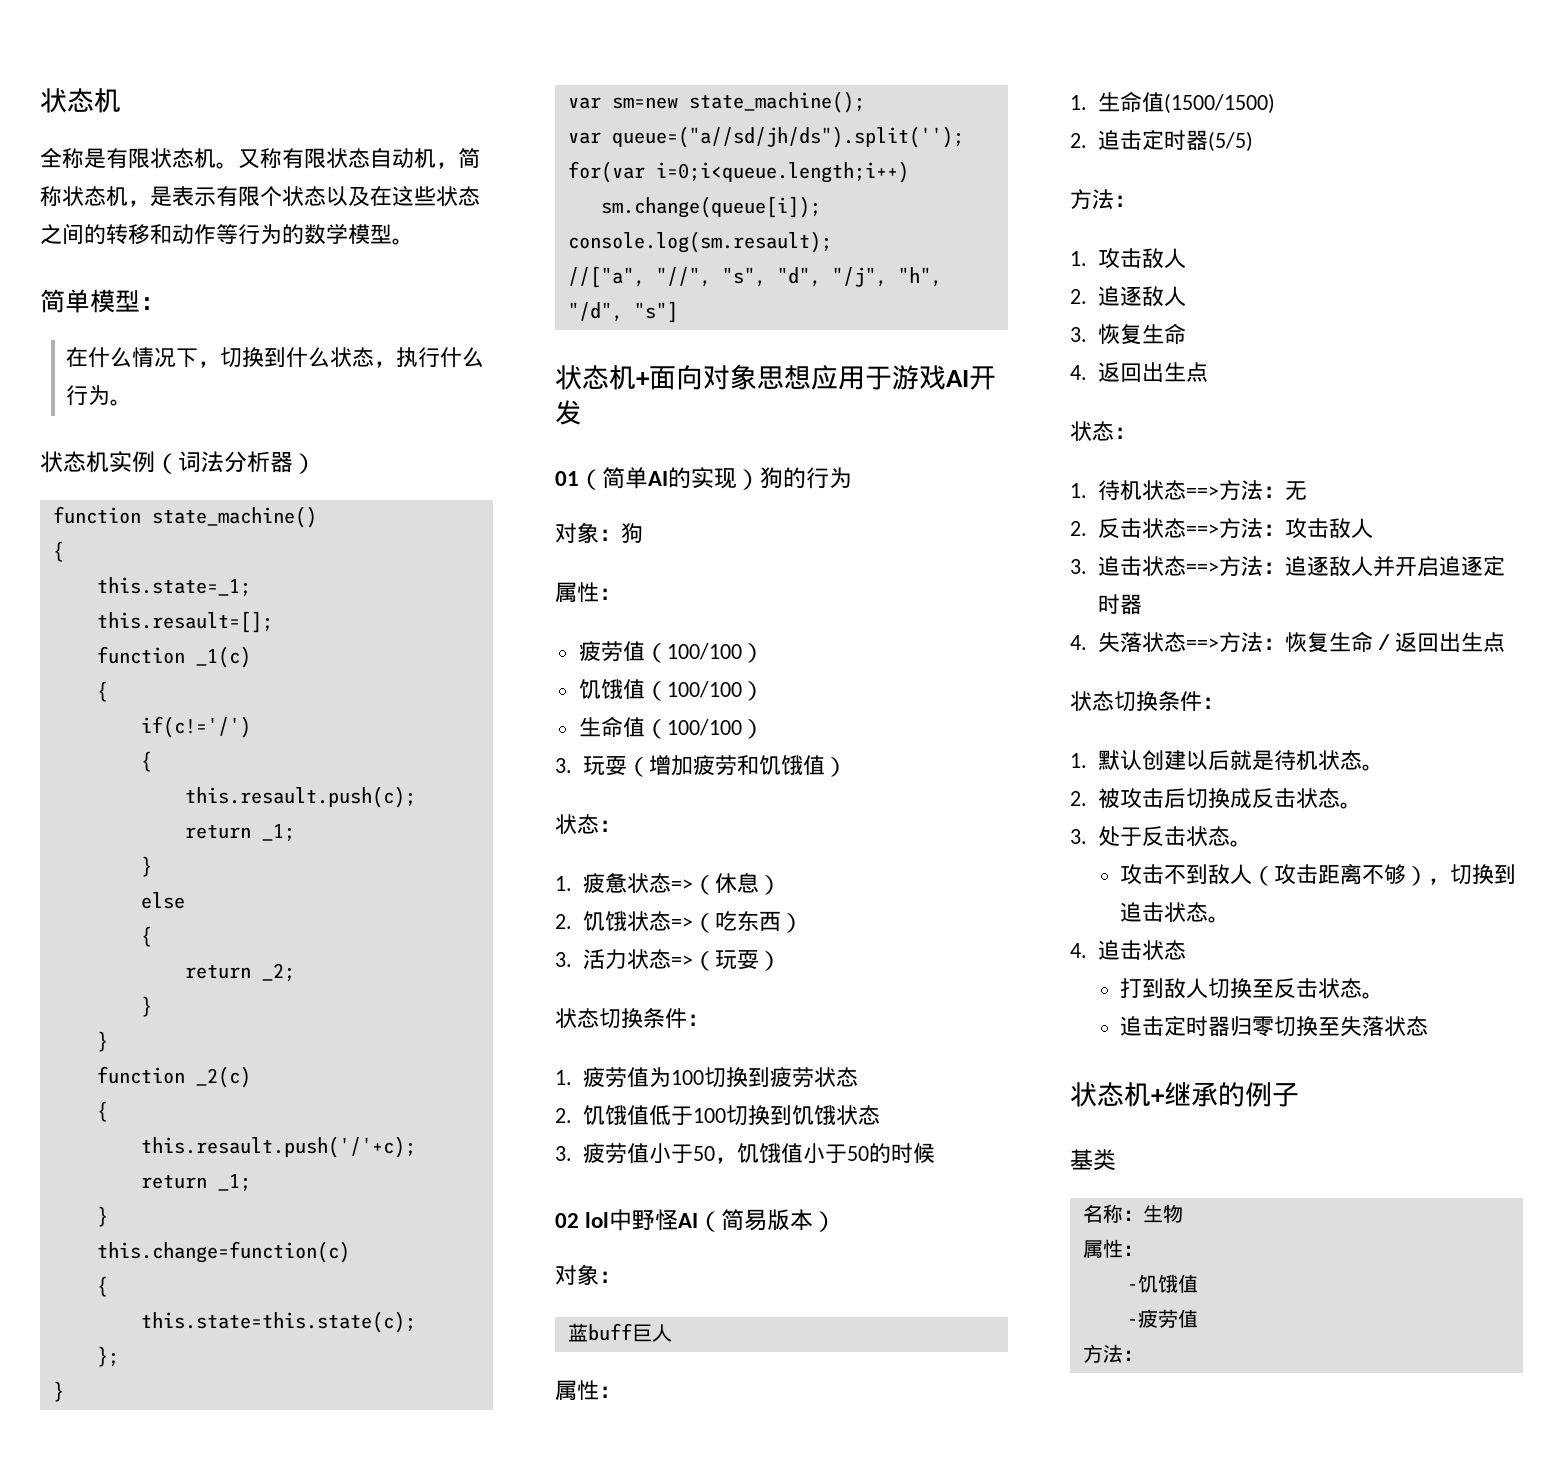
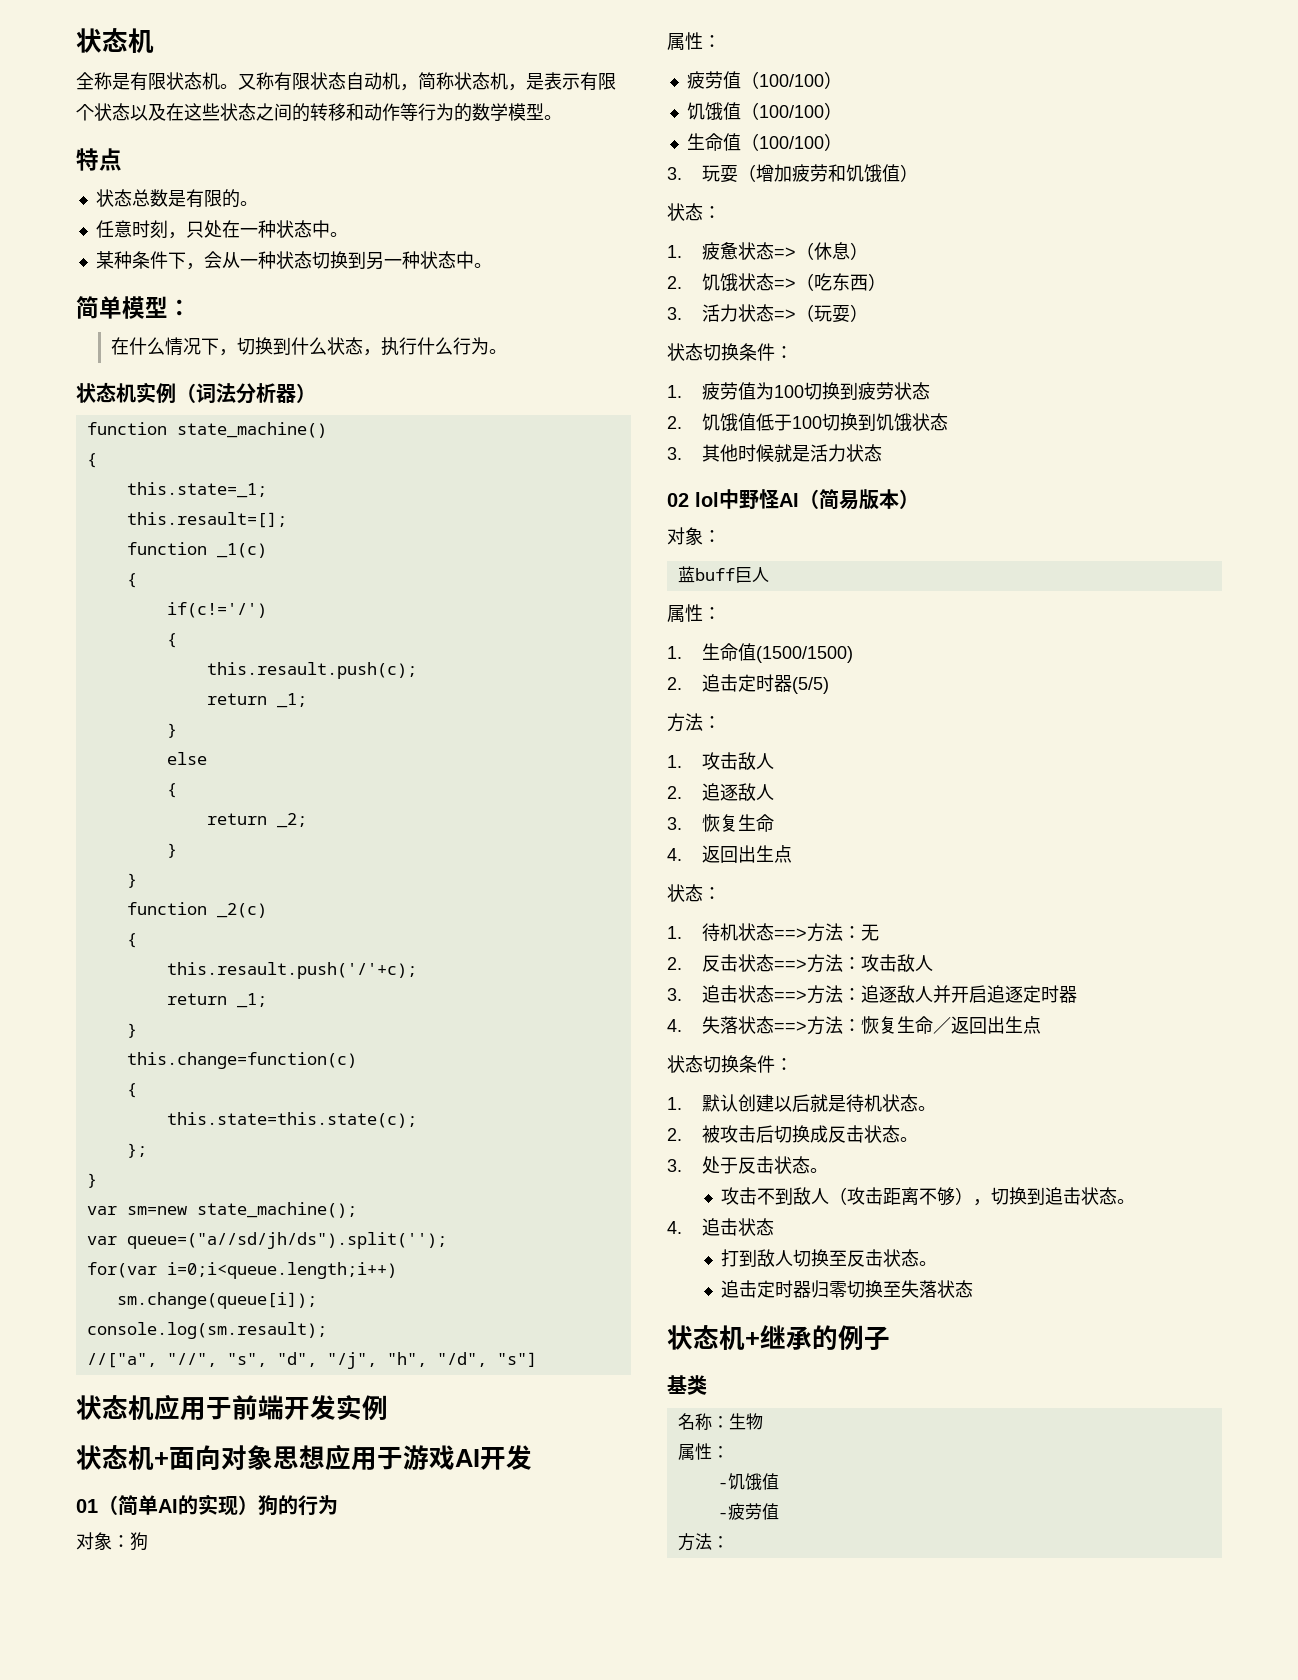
(414, 241) none -> [76,148,122,171] [95,189,258,208] [95,220,348,239] [95,251,492,270] // 特点 // 状态总数是有限的。 // 任意时刻，只处在一种状态中。 // 某种条件下，会从一种状态切换到另一种状态中。
(678, 312) none -> [76,1394,388,1421] // 状态机应用于前端开发实例
[582,1142,935,1164] 疲劳值小于50，饥饿值小于50的时候 -> [701,444,882,462] 其他时候就是活力状态

